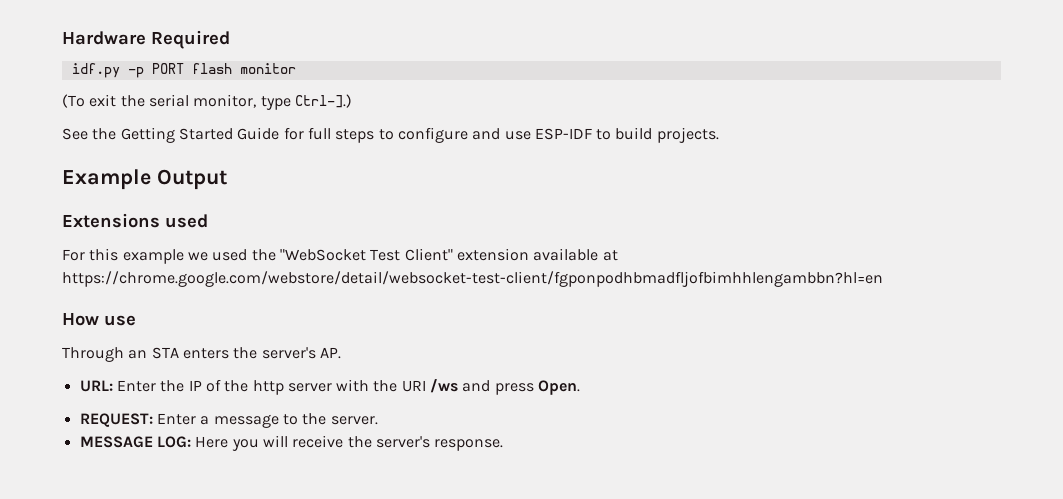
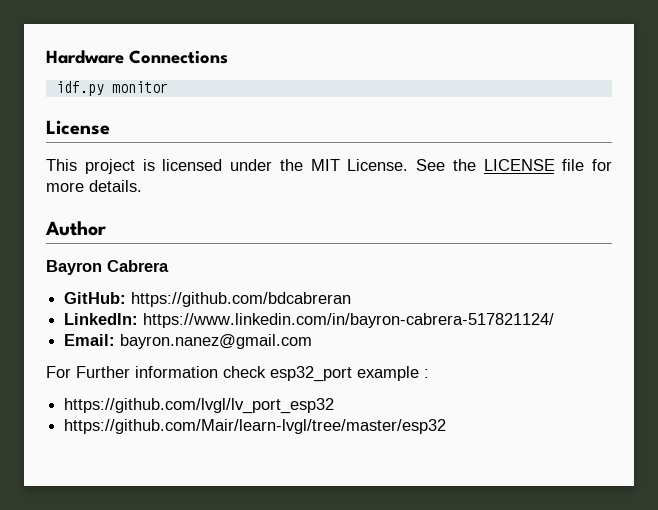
[151,30,230,49] Required -> [129,50,228,64] Connections
[127,63,296,78] [62,94,352,110] [62,127,719,143] [62,169,227,190] [62,213,208,228] [62,248,618,264] [62,271,883,287] [62,313,136,326] [62,347,341,362] [79,379,581,395] [79,413,378,428] [79,435,504,451] -p PORT flash monitor // (To exit the serial monitor, type Ctrl-].) // See the Getting Started Guide for full steps to configure and use ESP-IDF to build projects. // Example Output // Extensions used // For this example we used the "WebSocket Test Client" extension available at https://chrome.google.com/webstore/detail/websocket-test-client/fgponpodhbmadfljofbimhhlengambbn?hl=en // How use // Through an STA enters the server's AP. // URL: Enter the IP of the http server with the URI /ws and press Open. // REQUEST: Enter a message to the server. // MESSAGE LOG: Here you will receive the server's response. -> [111,81,168,93] [46,120,110,135] [46,159,612,174] [46,180,142,192] [45,221,106,236] [46,260,169,275] [64,292,352,307] [64,313,555,328] [64,334,313,349] [46,366,429,382] [64,398,335,414] [64,419,447,434] monitor // License // This project is licensed under the MIT License. See the LICENSE file for more details. // Author // Bayron Cabrera // GitHub: https://github.com/bdcabreran // LinkedIn: https://www.linkedin.com/in/bayron-cabrera-517821124/ // Email: bayron.nanez@gmail.com // For Further information check esp32_port example : // https://github.com/lvgl/lv_port_esp32 // https://github.com/Mair/learn-lvgl/tree/master/esp32

